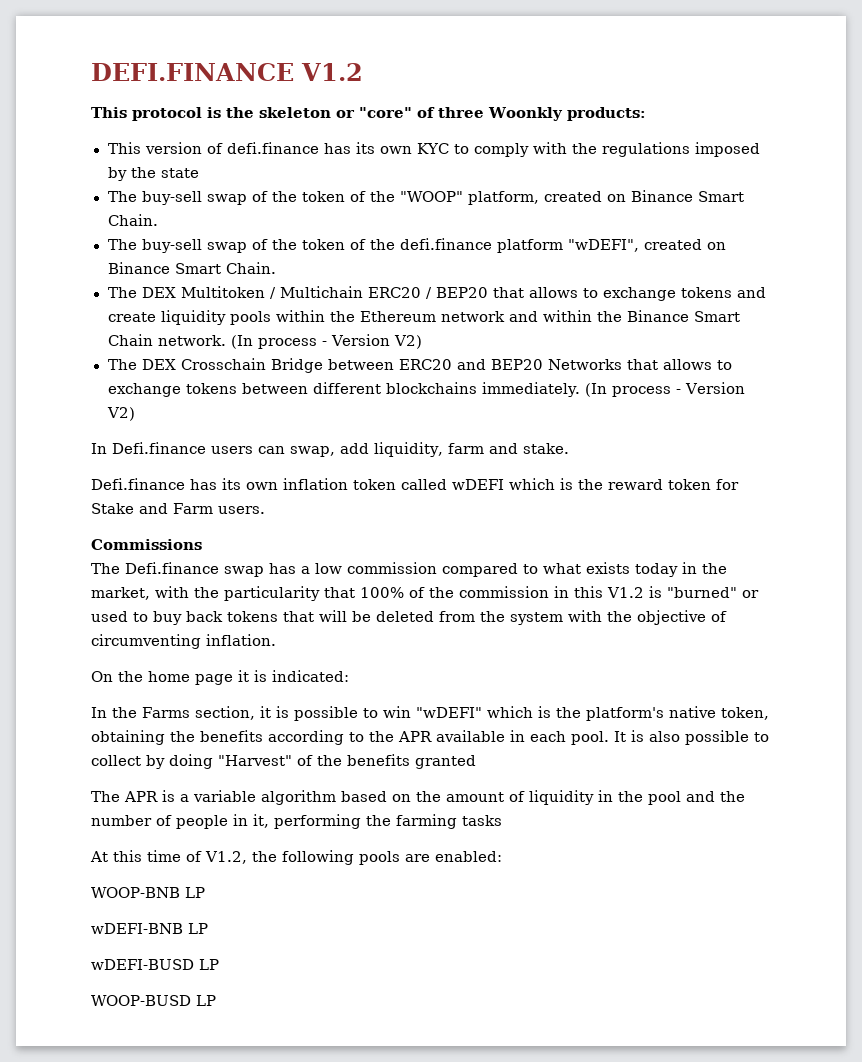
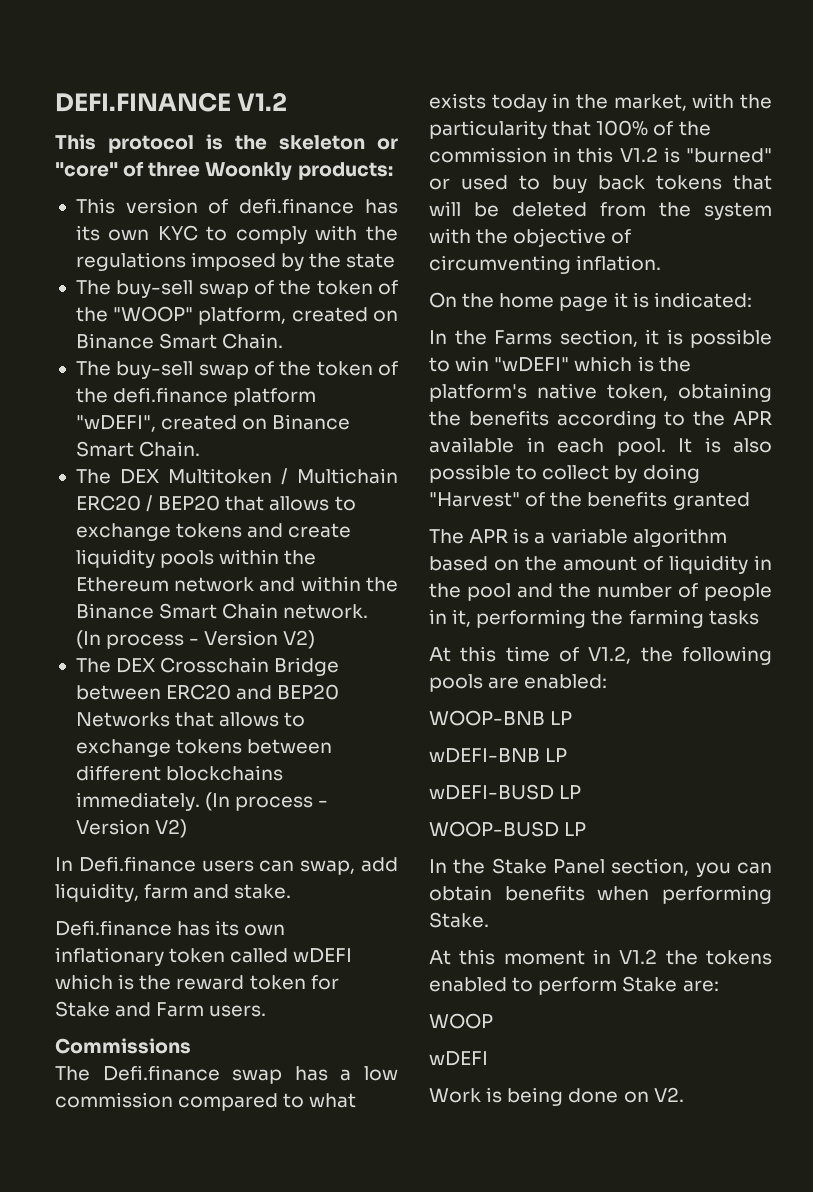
[283,478,348,490] inflation -> [55,947,164,966] inflationary
(216, 1000) none -> [429,858,772,877] [429,885,772,904] [429,912,489,928] [429,949,772,965] [429,976,719,995] [429,1013,493,1029] [429,1051,488,1066] [429,1087,684,1106] // In the Stake Panel section, you can obtain benefits when performing Stake. // At this moment in V1.2 the tokens enabled to perform Stake are: // WOOP // wDEFI // Work is being done on V2.

